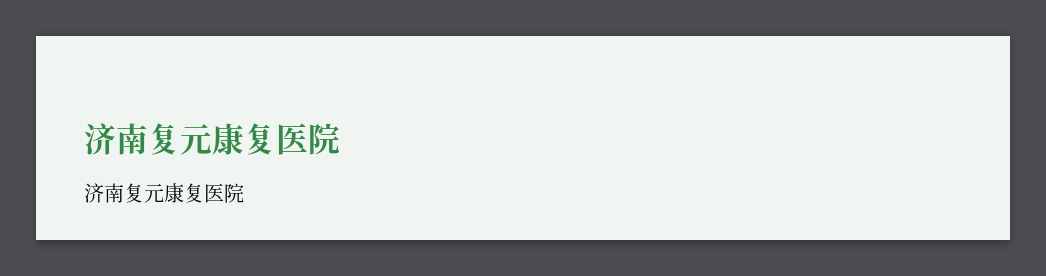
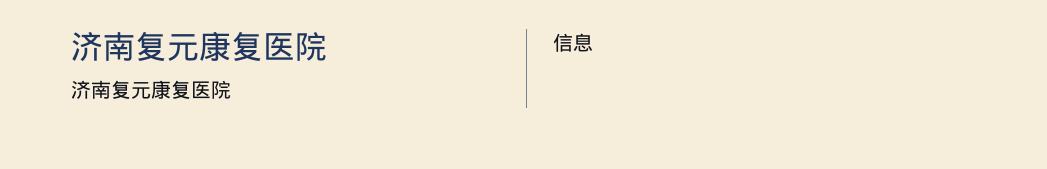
(244, 193) none -> [553,33,593,52] // 信息

